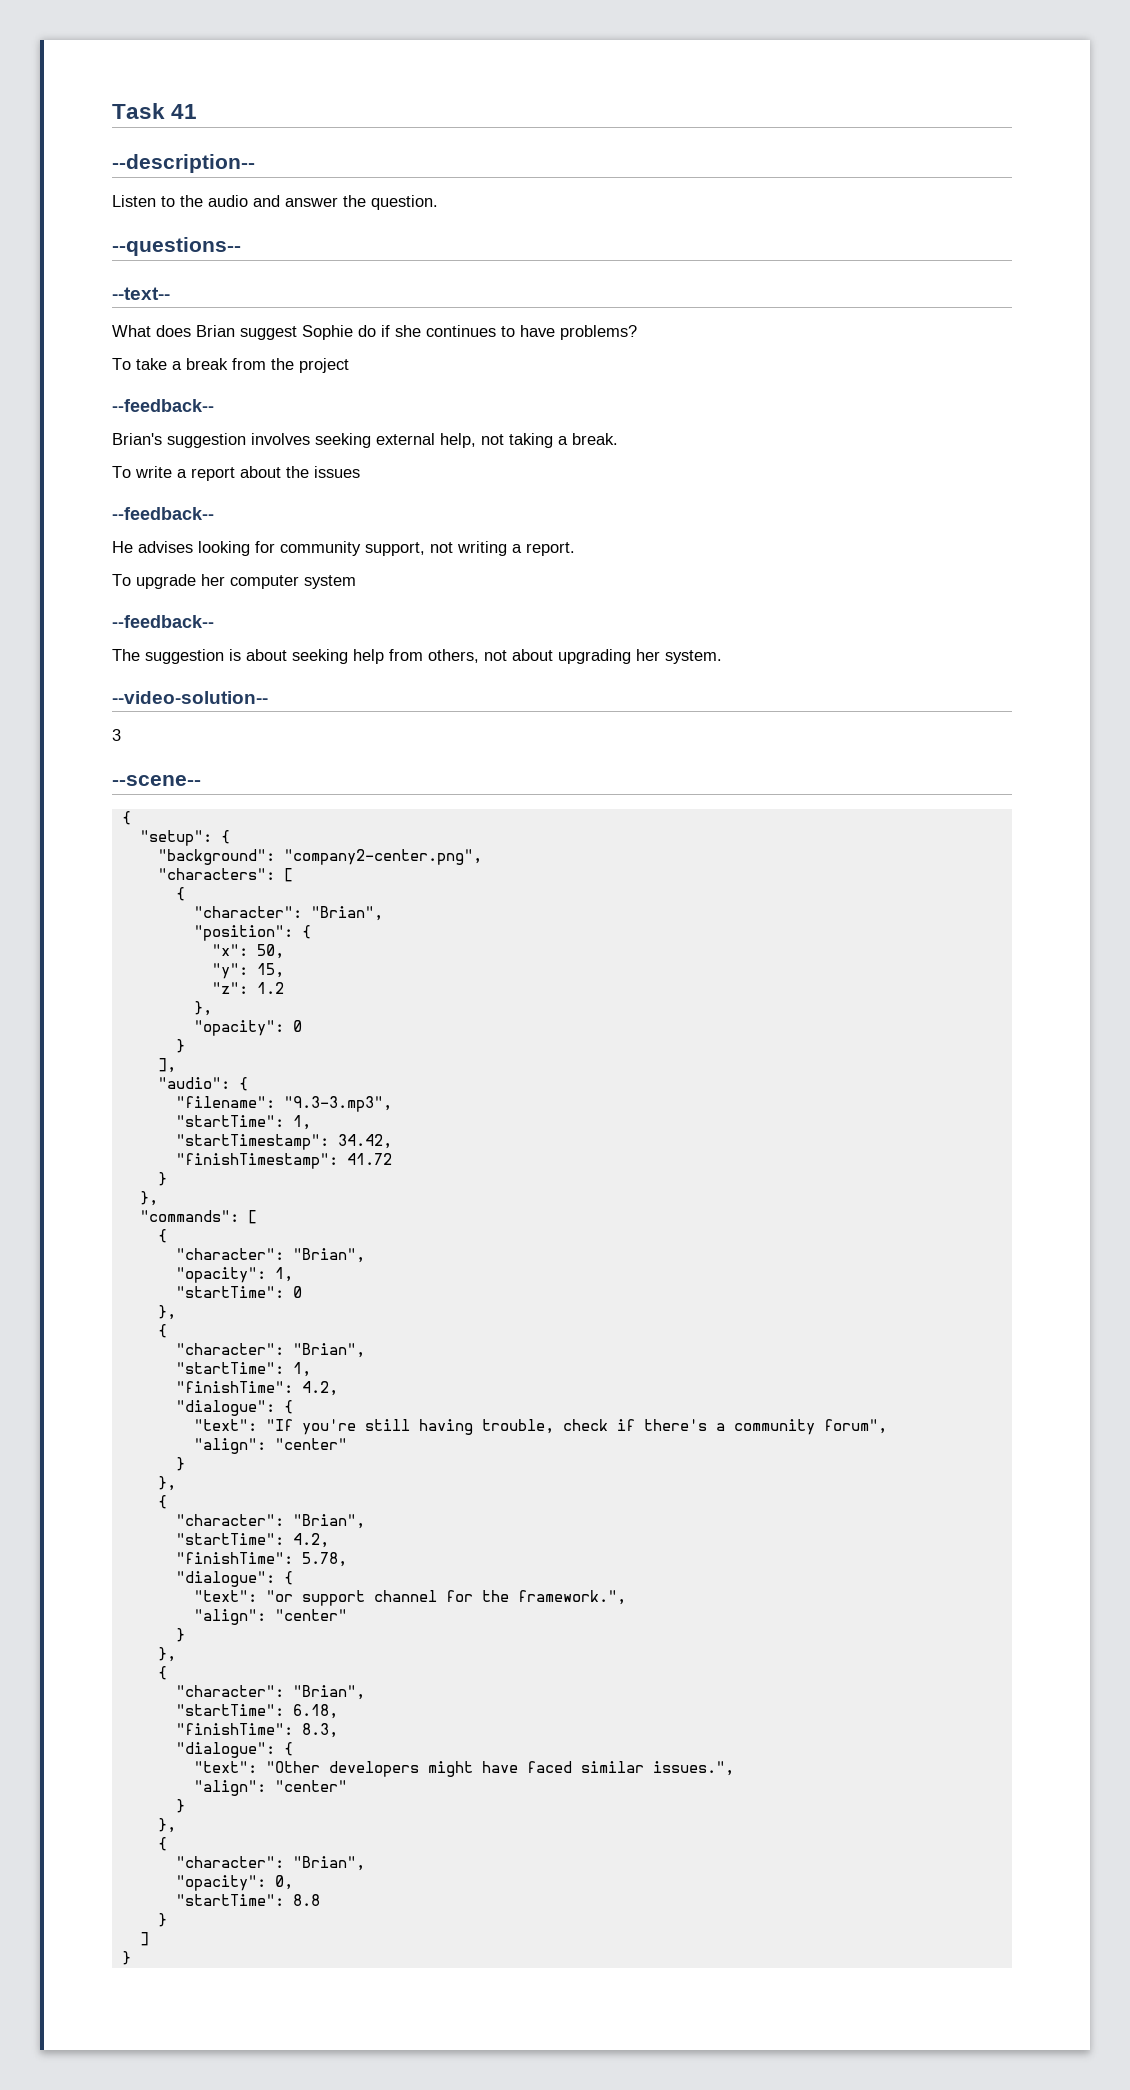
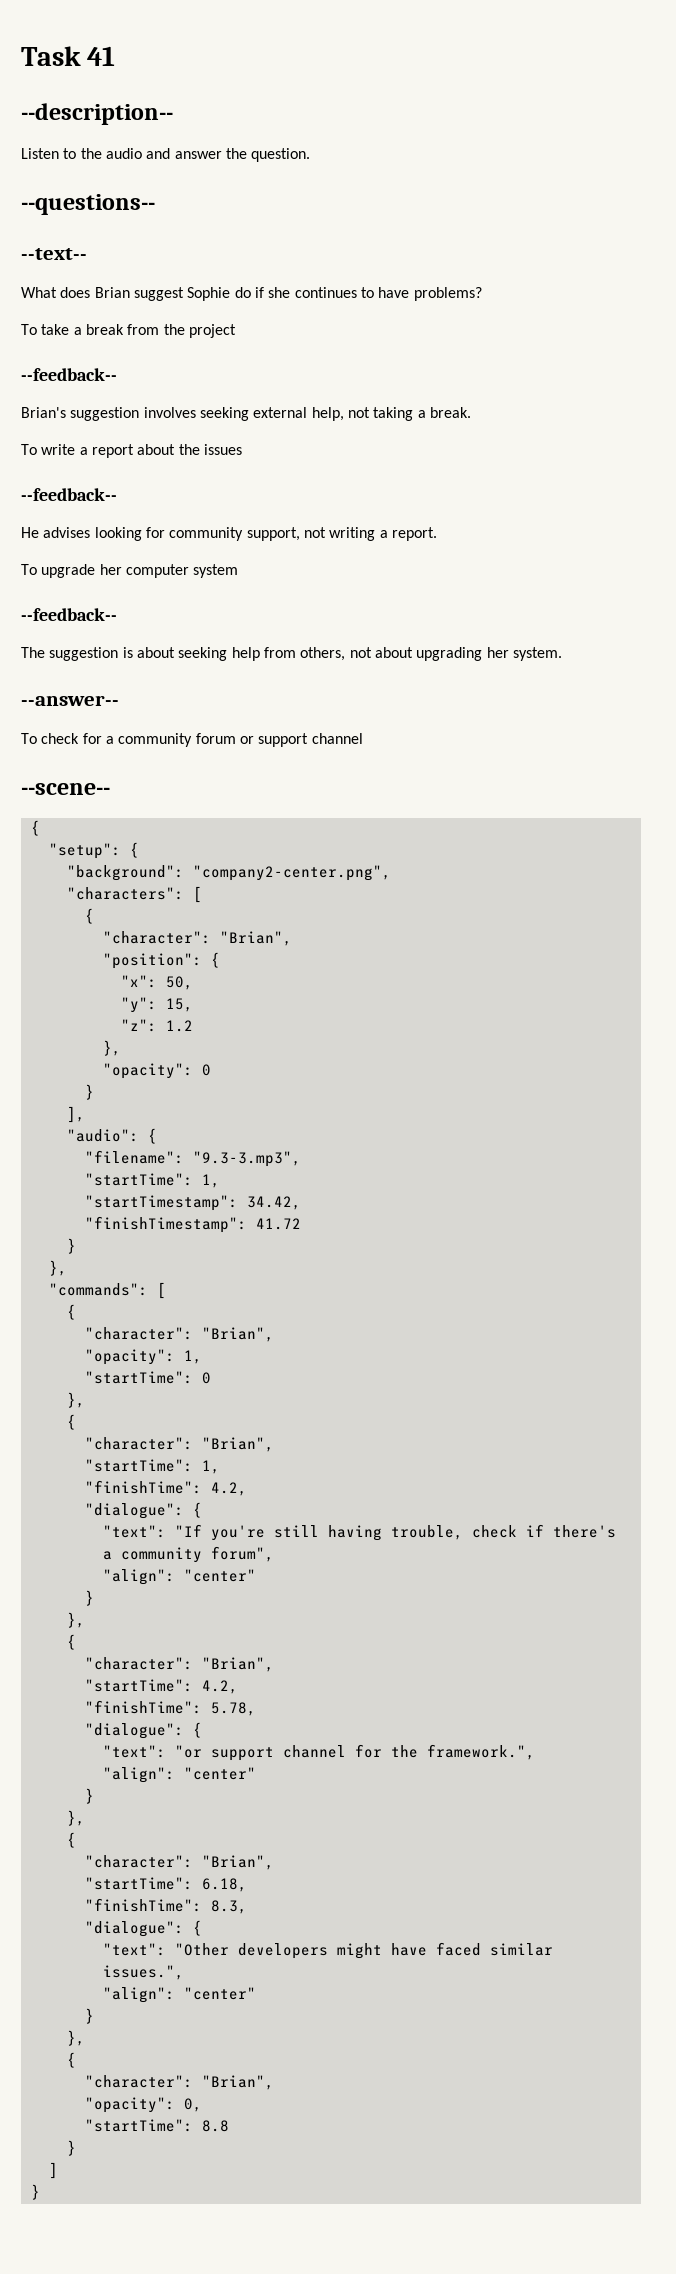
[112,691,268,704] [112,729,121,741] --video-solution-- // 3 -> [21,695,119,706] [21,733,363,747] --answer-- // To check for a community forum or support channel

